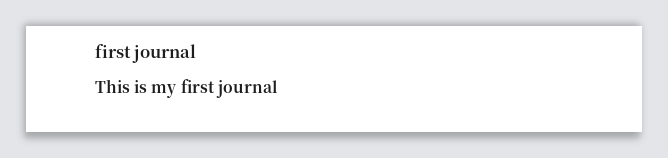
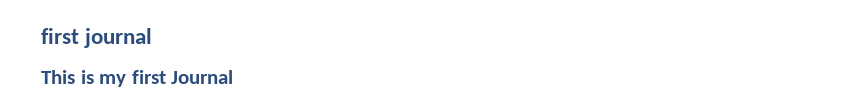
[215,80,278,98] journal -> [171,70,234,84] Journal

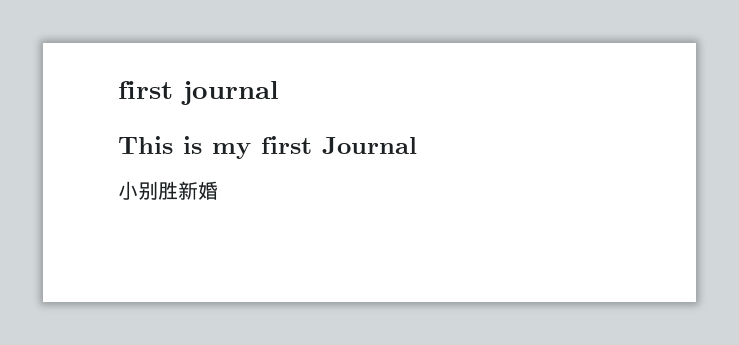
(234, 77) none -> [118,181,218,200] // 小别胜新婚

